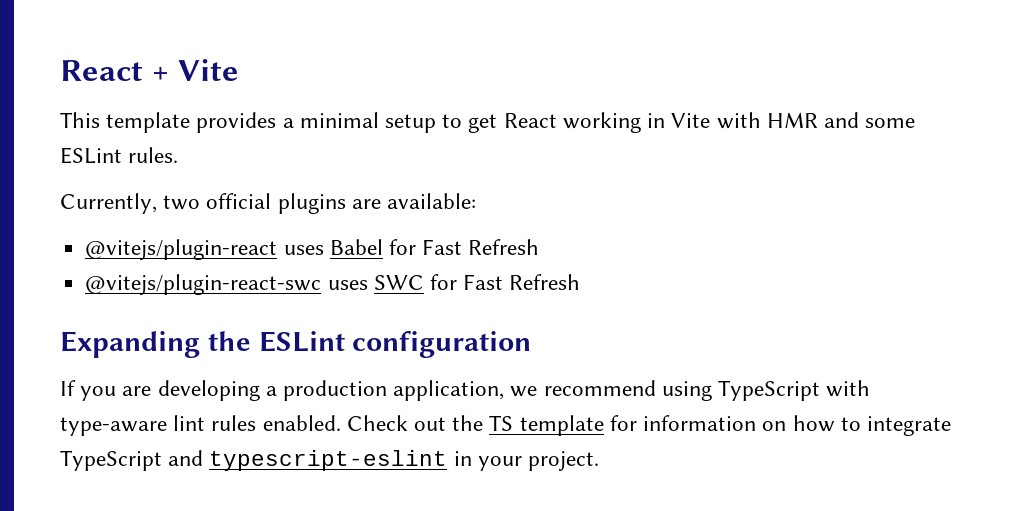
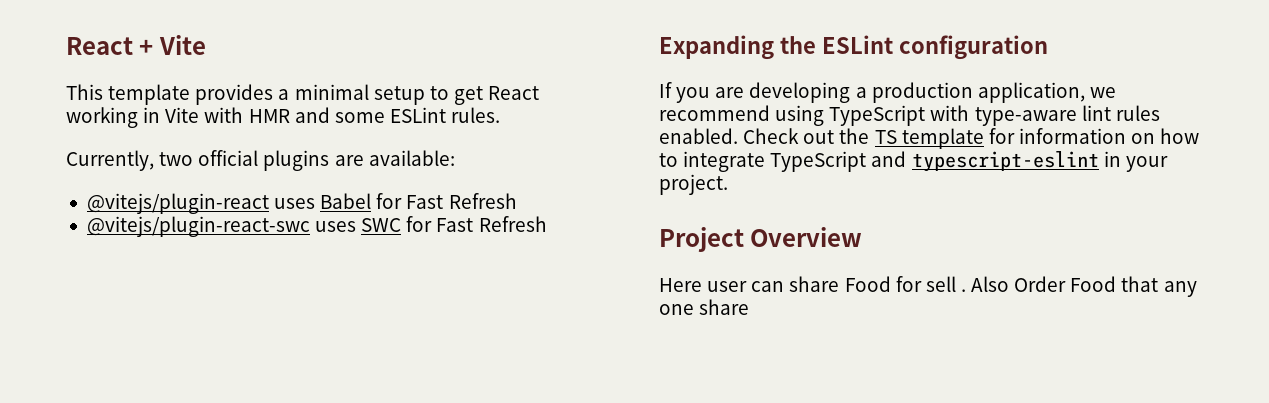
(600, 461) none -> [659,227,863,252] [659,276,1197,297] [659,299,750,315] // Project Overview // Here user can share Food for sell . Also Order Food that any one share

